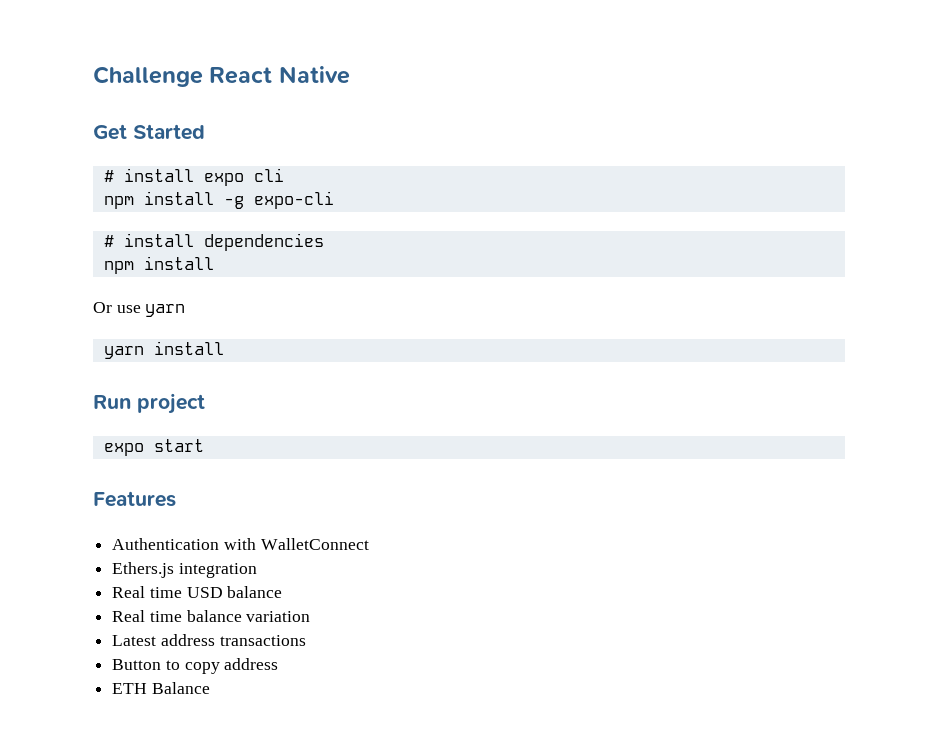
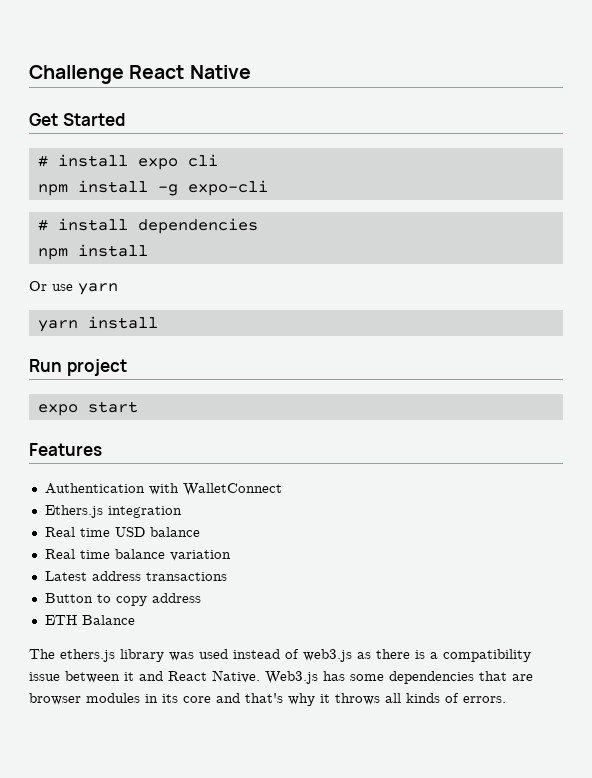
(210, 688) none -> [29,649,531,662] [29,670,533,684] [29,693,506,706] // The ethers.js library was used instead of web3.js as there is a compatibility issue between it and React Native. Web3.js has some dependencies that are browser modules in its core and that's why it throws all kinds of errors.

